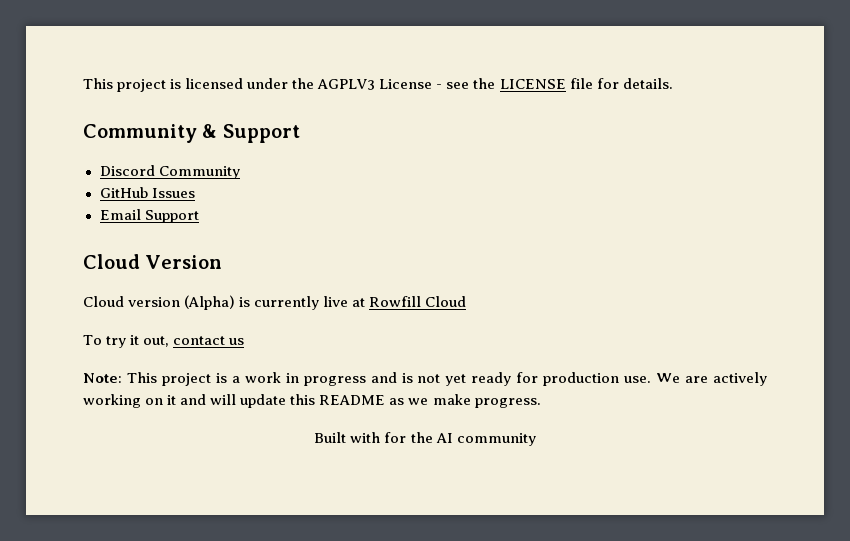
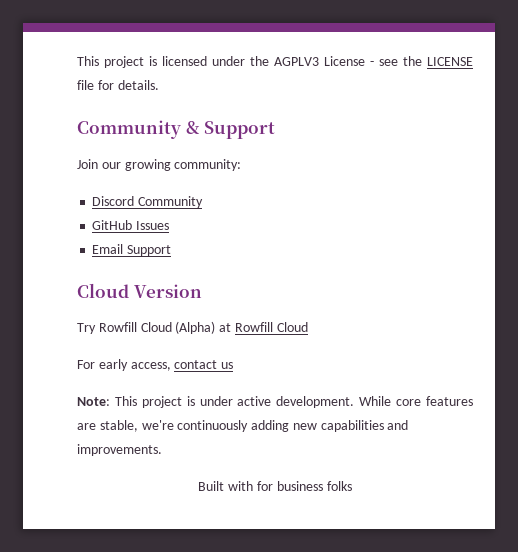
(300, 133) none -> [77,159,242,171] // Join our growing community:
[83,295,349,310] Cloud version (Alpha) is currently live -> [77,321,216,334] Try Rowfill Cloud (Alpha)
[83,335,170,348] To try it out, -> [77,359,171,371] For early access,
[231,372,768,386] [83,394,541,408] a work in progress and is not yet ready for production use. We are actively working on it and will update this README as we make progress. -> [199,396,474,408] [77,420,409,432] [77,444,162,456] under active development. While core features are stable, we're continuously adding new capabilities and improvements.
[410,432,536,446] the AI community -> [276,481,352,491] business folks

